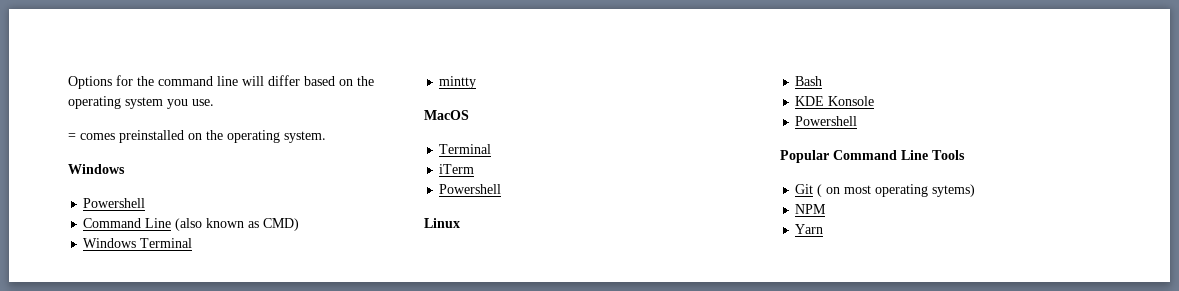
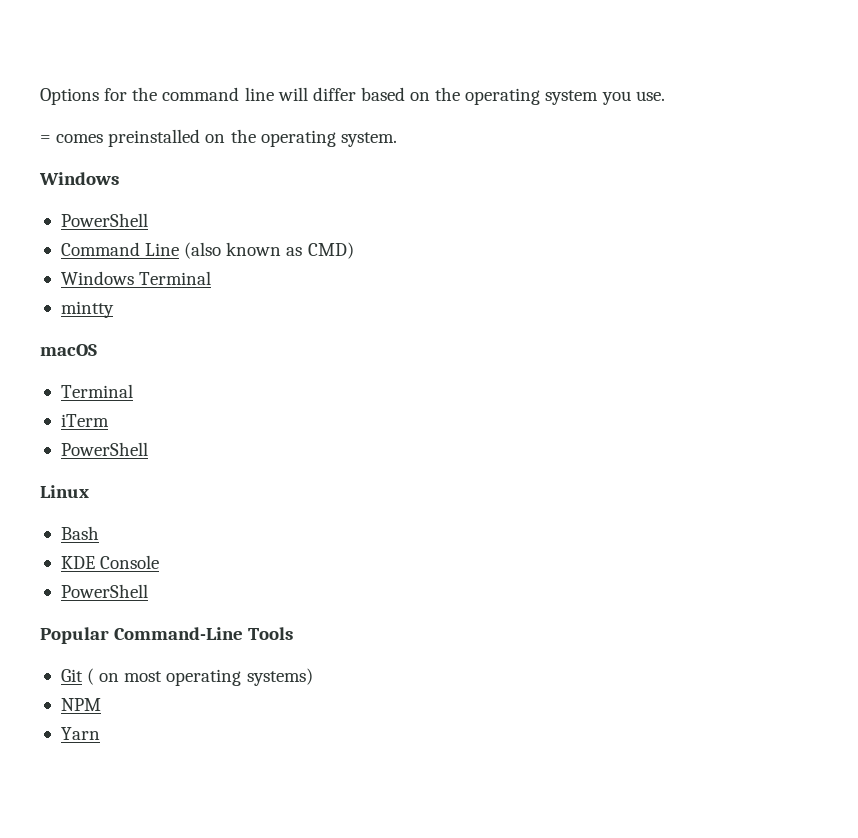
[83,198,146,208] Powershell -> [60,213,148,227] PowerShell
[424,110,469,120] MacOS -> [40,344,97,356] macOS
[439,184,502,194] Powershell -> [60,442,148,456] PowerShell
[828,96,875,106] [795,116,858,126] Konsole // Powershell -> [100,555,160,569] [60,584,148,598] Console // PowerShell
[833,150,928,160] Command Line -> [114,627,244,640] Command-Line
[932,184,976,197] sytems) -> [246,668,313,686] systems)

